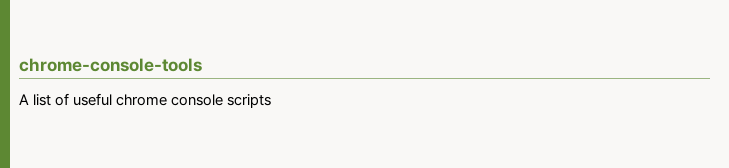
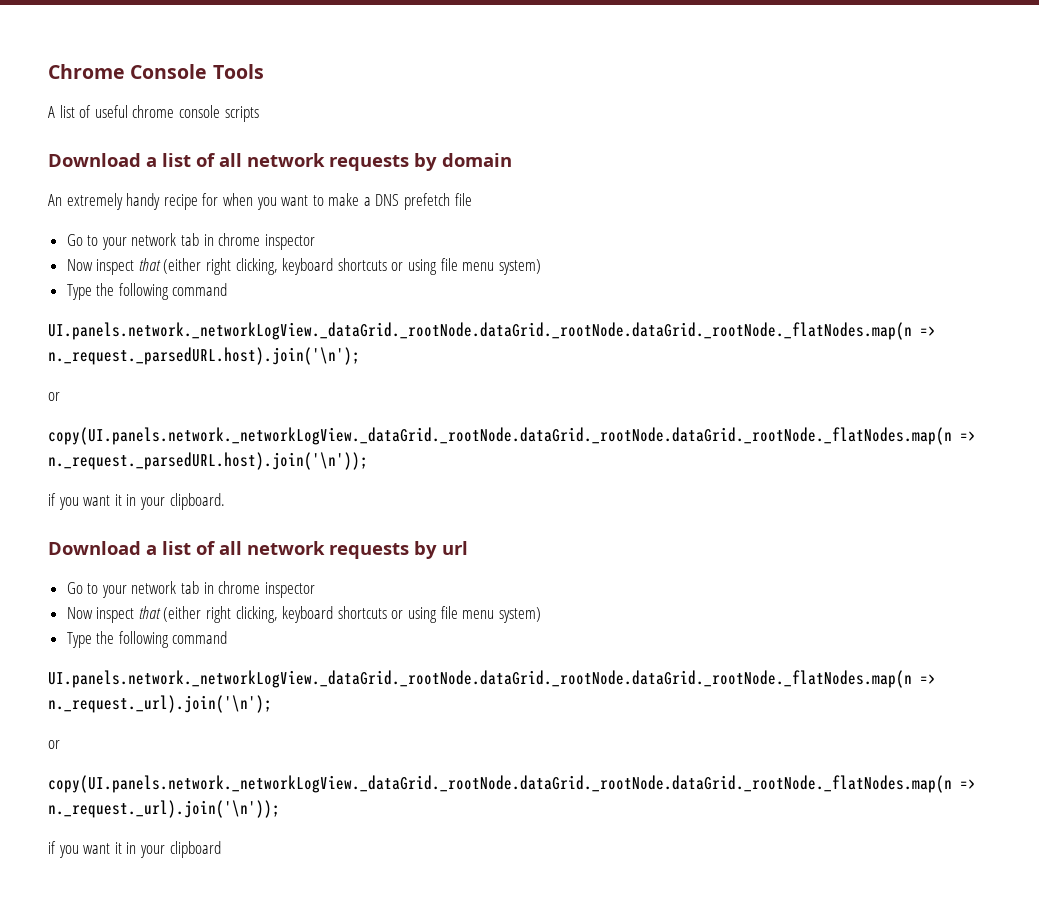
[19,58,202,72] chrome-console-tools -> [48,64,264,79] Chrome Console Tools
(272, 101) none -> [48,153,512,171] [48,193,472,210] [66,233,315,250] [66,258,541,275] [66,283,228,300] [48,322,936,340] [48,347,360,365] [48,392,60,401] [48,427,976,445] [48,452,368,470] [48,493,225,510] [48,541,468,559] [66,581,315,598] [66,606,541,623] [66,631,228,648] [48,670,936,688] [48,695,272,713] [48,740,60,749] [48,775,976,793] [48,800,280,818] [48,841,221,858] // Download a list of all network requests by domain // An extremely handy recipe for when you want to make a DNS prefetch file // Go to your network tab in chrome inspector // Now inspect that (either right clicking, keyboard shortcuts or using file menu system) // Type the following command // UI.panels.network._networkLogView._dataGrid._rootNode.dataGrid._rootNode.dataGrid._rootNode._flatNodes.map(n => n._request._parsedURL.host).join('\n'); // or // copy(UI.panels.network._networkLogView._dataGrid._rootNode.dataGrid._rootNode.dataGrid._rootNode._flatNodes.map(n => n._request._parsedURL.host).join('\n')); // if you want it in your clipboard. // Download a list of all network requests by url // Go to your network tab in chrome inspector // Now inspect that (either right clicking, keyboard shortcuts or using file menu system) // Type the following command // UI.panels.network._networkLogView._dataGrid._rootNode.dataGrid._rootNode.dataGrid._rootNode._flatNodes.map(n => n._request._url).join('\n'); // or // copy(UI.panels.network._networkLogView._dataGrid._rootNode.dataGrid._rootNode.dataGrid._rootNode._flatNodes.map(n => n._request._url).join('\n')); // if you want it in your clipboard

